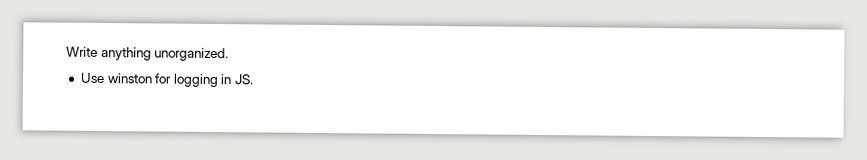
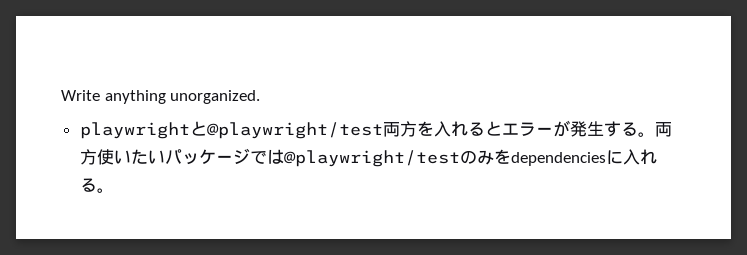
[79,72,255,88] Use winston for logging in JS. -> [79,120,672,139] [79,148,657,167] [79,178,114,193] playwrightと@playwright/test両方を入れるとエラーが発生する。両方使いたいパッケージでは@playwright/testのみをdependenciesに入れる。

